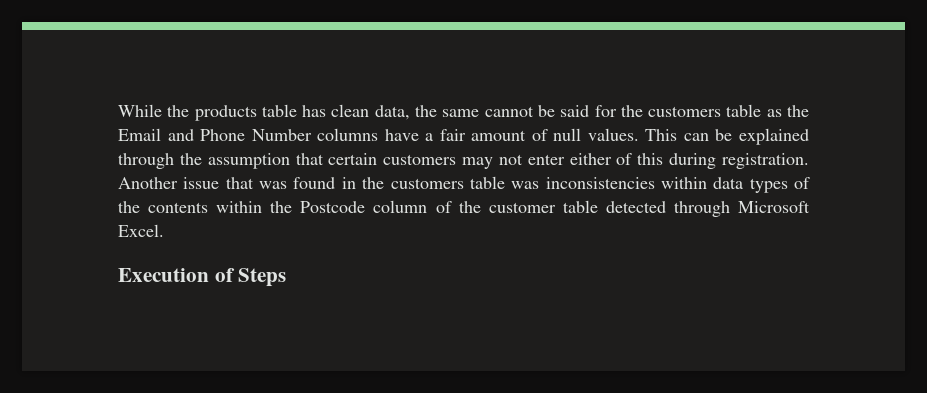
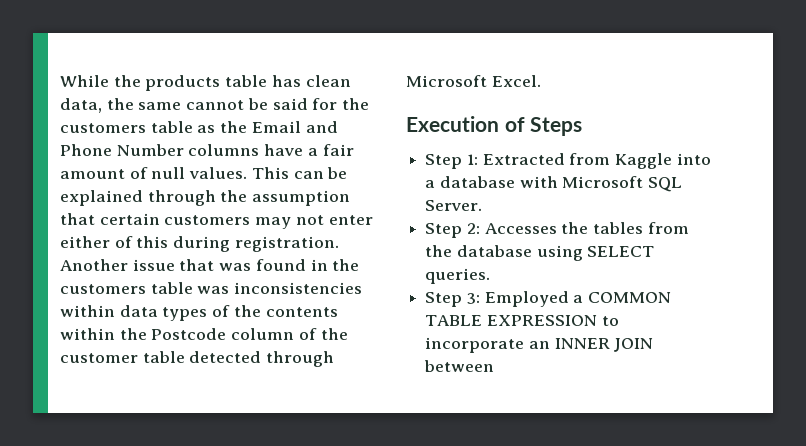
(287, 277) none -> [425,153,711,169] [425,176,683,192] [425,200,483,211] [425,222,689,238] [425,245,655,261] [425,268,491,284] [425,291,672,307] [425,315,619,326] [425,337,654,353] [424,360,495,372] // Step 1: Extracted from Kaggle into a database with Microsoft SQL Server. // Step 2: Accesses the tables from the database using SELECT queries. // Step 3: Employed a COMMON TABLE EXPRESSION to incorporate an INNER JOIN between

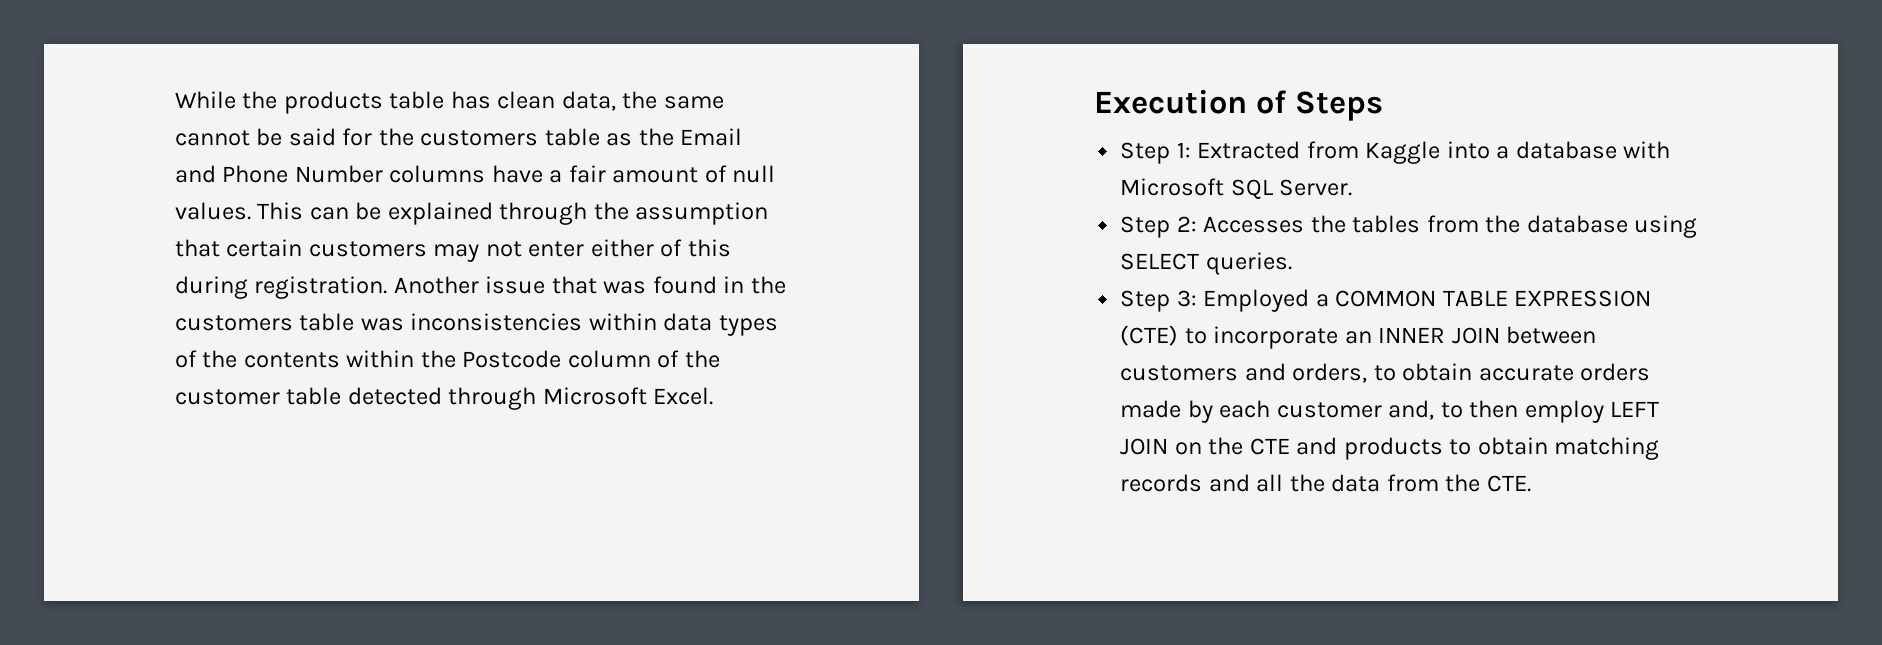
(597, 320) none -> [1120,325,1179,346] (CTE)
(495, 366) none -> [1120,363,1651,383] [1120,400,1660,423] [1120,437,1660,460] [1120,474,1531,492] customers and orders, to obtain accurate orders made by each customer and, to then employ LEFT JOIN on the CTE and products to obtain matching records and all the data from the CTE.

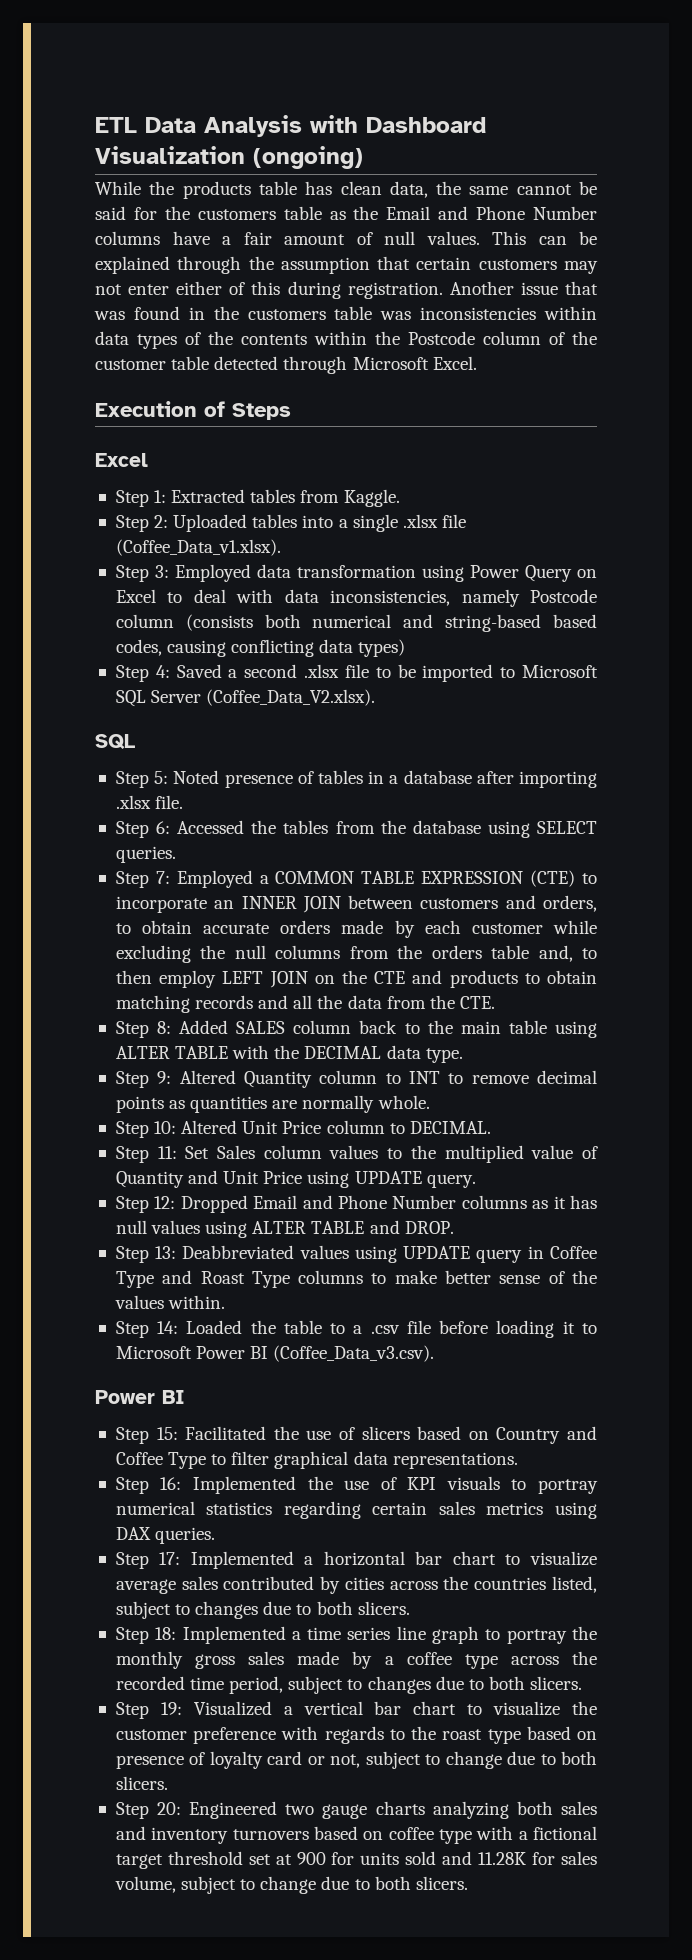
(175, 100) none -> [95,115,486,137] [95,146,363,169] ETL Data Analysis with Dashboard Visualization (ongoing) //
(1383, 106) none -> [95,453,148,467] // Excel
[1306,141,1671,164] [1120,178,1353,200] [1120,216,1305,238] from Kaggle into a database with Microsoft SQL Server. // Step 2: Accesses -> [250,489,400,507] [115,514,466,532] [115,539,281,556] [115,564,597,582] [115,589,597,607] [115,614,598,632] [115,639,406,657] [115,664,598,682] [115,689,376,707] [95,734,135,749] [115,770,597,788] [115,795,184,809] [115,820,245,838] tables from Kaggle. // Step 2: Uploaded tables into a single .xlsx file (Coffee_Data_v1.xlsx). // Step 3: Employed data transformation using Power Query on Excel to deal with data inconsistencies, namely Postcode column (consists both numerical and string-based based codes, causing conflicting data types) // Step 4: Saved a second .xlsx file to be imported to Microsoft SQL Server (Coffee_Data_V2.xlsx). // SQL // Step 5: Noted presence of tables in a database after importing .xlsx file. // Step 6: Accessed
[1176,290,1197,307] 3: -> [155,871,170,884] 7:
(1382, 410) none -> [553,920,597,934] [115,945,530,963] while excluding the null columns from the orders table
(1531, 483) none -> [115,1020,598,1038] [115,1045,463,1063] [115,1070,597,1088] [115,1095,430,1113] [115,1120,491,1138] [115,1145,598,1163] [115,1170,476,1188] [115,1195,598,1213] [115,1220,454,1238] [115,1245,597,1263] [115,1270,597,1288] [114,1295,226,1309] [115,1320,597,1338] [115,1345,435,1362] [95,1390,185,1404] [115,1426,598,1444] [115,1451,518,1469] [115,1476,598,1494] [115,1501,597,1519] [115,1527,216,1544] [115,1551,597,1569] [115,1576,597,1594] [115,1601,410,1619] [115,1626,597,1644] [115,1651,597,1669] [115,1676,583,1694] [115,1701,597,1719] [115,1726,598,1744] [115,1751,597,1769] [115,1776,168,1790] [115,1801,597,1819] [115,1826,597,1844] [115,1851,597,1869] [114,1876,468,1894] // Step 8: Added SALES column back to the main table using ALTER TABLE with the DECIMAL data type. // Step 9: Altered Quantity column to INT to remove decimal points as quantities are normally whole. // Step 10: Altered Unit Price column to DECIMAL. // Step 11: Set Sales column values to the multiplied value of Quantity and Unit Price using UPDATE query. // Step 12: Dropped Email and Phone Number columns as it has null values using ALTER TABLE and DROP. // Step 13: Deabbreviated values using UPDATE query in Coffee Type and Roast Type columns to make better sense of the values within. // Step 14: Loaded the table to a .csv file before loading it to Microsoft Power BI (Coffee_Data_v3.csv). // Power BI // Step 15: Facilitated the use of slicers based on Country and Coffee Type to filter graphical data representations. // Step 16: Implemented the use of KPI visuals to portray numerical statistics regarding certain sales metrics using DAX queries. // Step 17: Implemented a horizontal bar chart to visualize average sales contributed by cities across the countries listed, subject to changes due to both slicers. // Step 18: Implemented a time series line graph to portray the monthly gross sales made by a coffee type across the recorded time period, subject to changes due to both slicers. // Step 19: Visualized a vertical bar chart to visualize the customer preference with regards to the roast type based on presence of loyalty card or not, subject to change due to both slicers. // Step 20: Engineered two gauge charts analyzing both sales and inventory turnovers based on coffee type with a fictional target threshold set at 900 for units sold and 11.28K for sales volume, subject to change due to both slicers.

